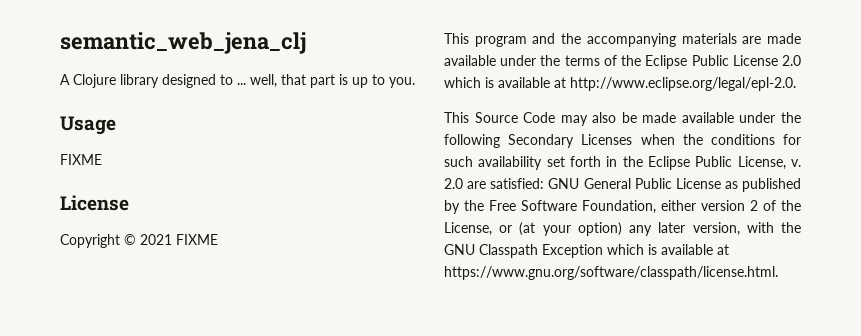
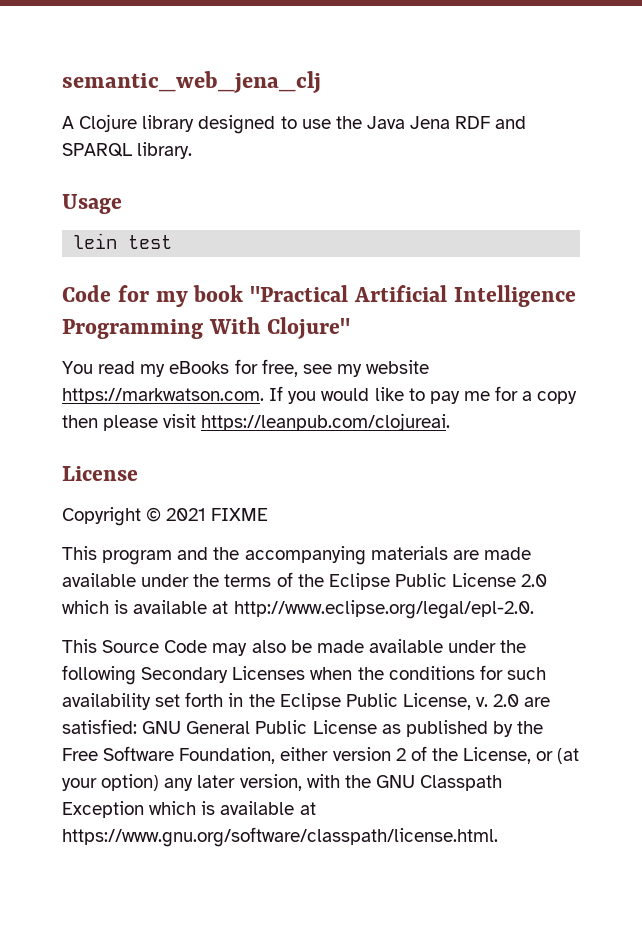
[237,74,415,88] [60,116,116,135] [60,154,102,165] ... well, that part is up to you. // Usage // FIXME -> [301,116,527,129] [62,142,193,159] [62,194,122,214] [73,233,173,249] [62,285,576,307] [62,317,350,339] [62,359,430,377] [62,386,578,404] [62,413,451,431] use the Java Jena RDF and SPARQL library. // Usage // lein test // Code for my book "Practical Artificial Intelligence Programming With Clojure" // You read my eBooks for free, see my website https://markwatson.com. If you would like to pay me for a copy then please visit https://leanpub.com/clojureai.

